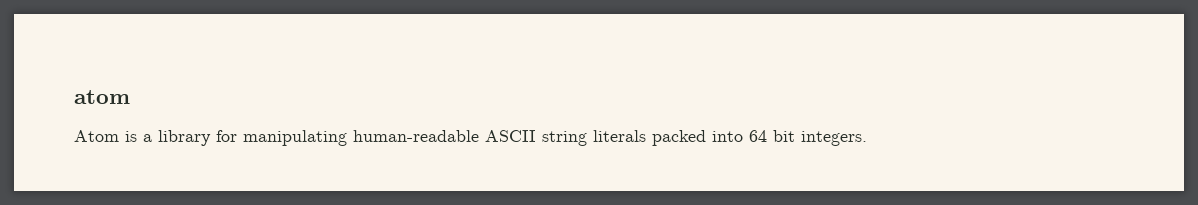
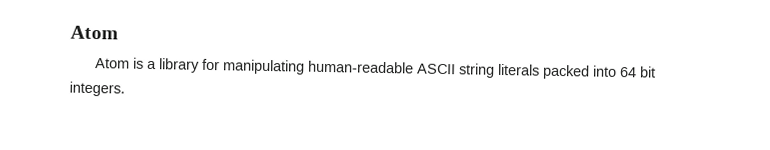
[74,90,130,104] atom -> [70,25,118,40] Atom

